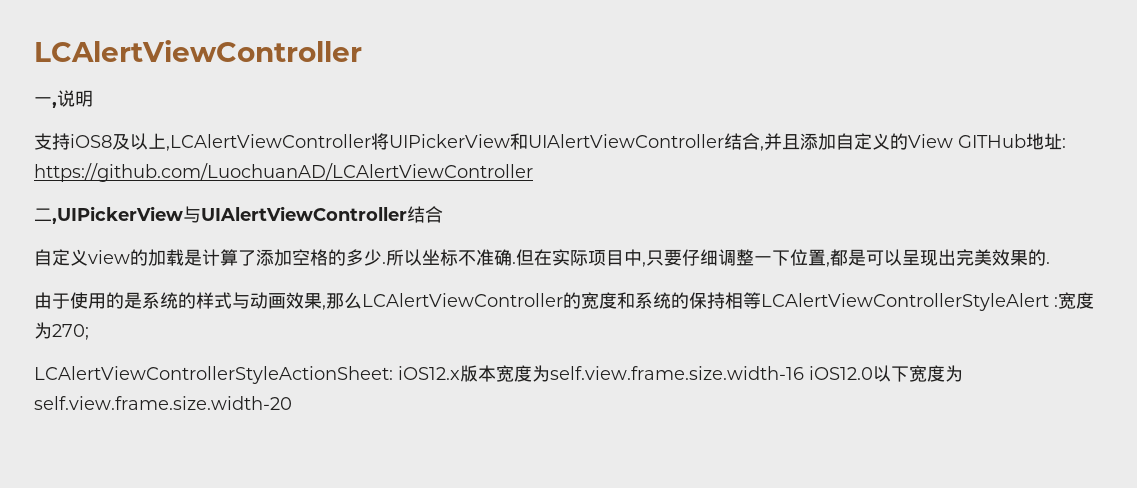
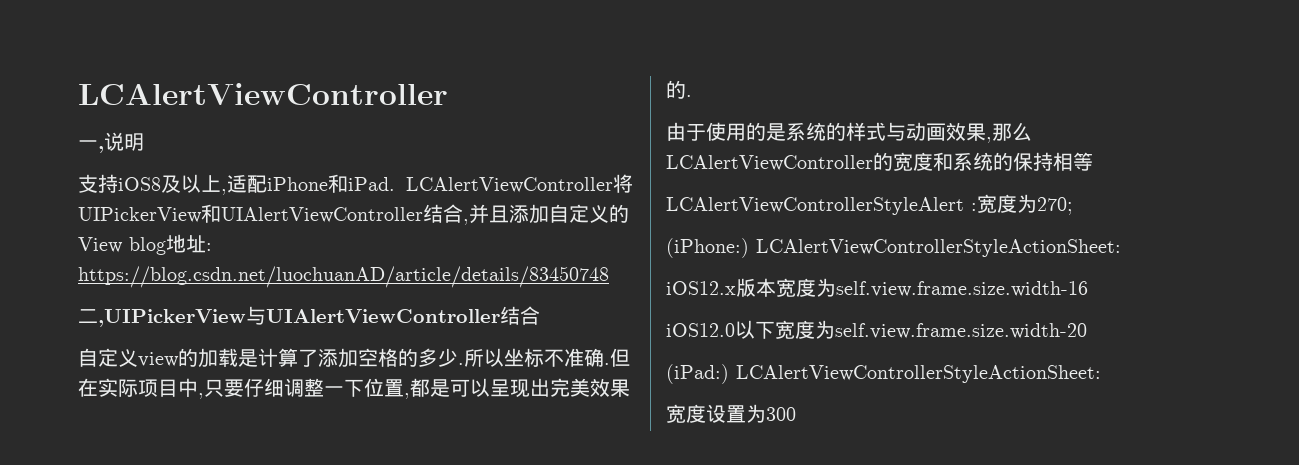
[166,134,371,151] ,LCAlertViewController -> [221,174,613,195] ,适配iPhone和iPad. LCAlertViewController
[958,134,1026,148] GITHub -> [129,237,166,255] blog
[34,163,533,182] https://github.com/LuochuanAD/LCAlertViewController -> [78,266,609,288] https://blog.csdn.net/luochuanAD/article/details/83450748
(761, 300) none -> (1093, 161) //
[34,366,393,384] LCAlertViewControllerStyleActionSheet: -> [666,238,1121,258] (iPhone:) LCAlertViewControllerStyleActionSheet: //
(804, 373) none -> (1088, 289) //
(292, 403) none -> [666,364,1101,384] [666,404,796,423] // (iPad:) LCAlertViewControllerStyleActionSheet: // 宽度设置为300

